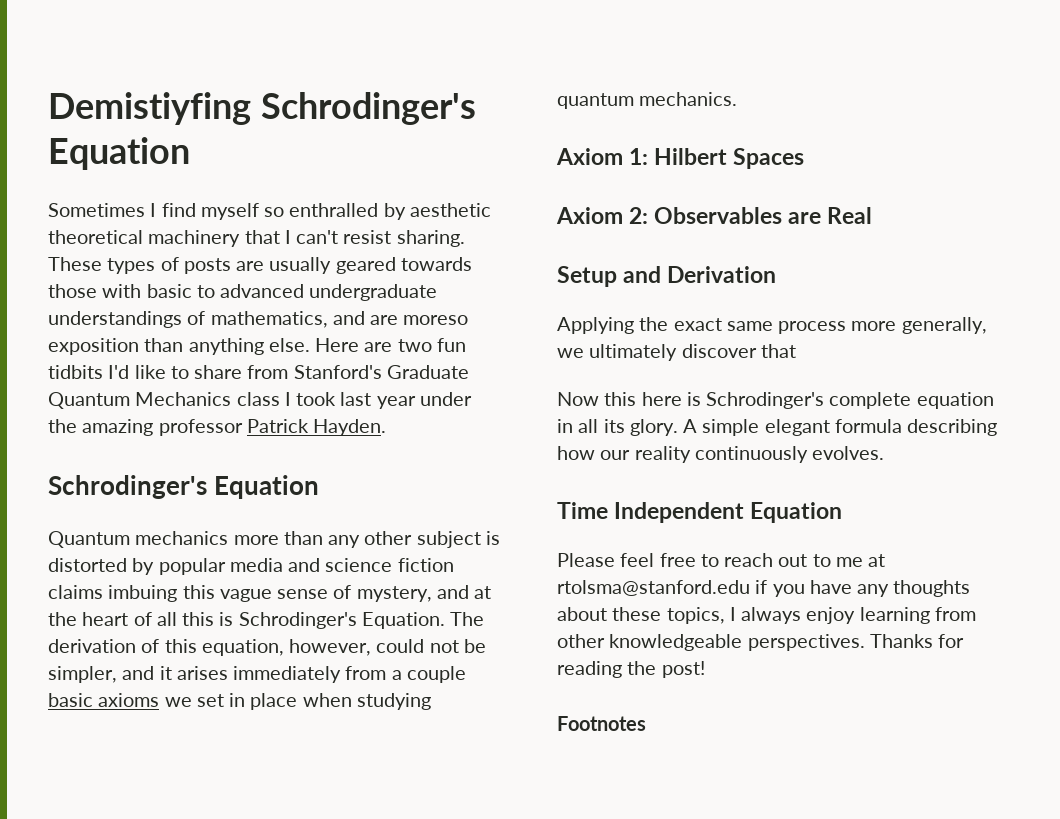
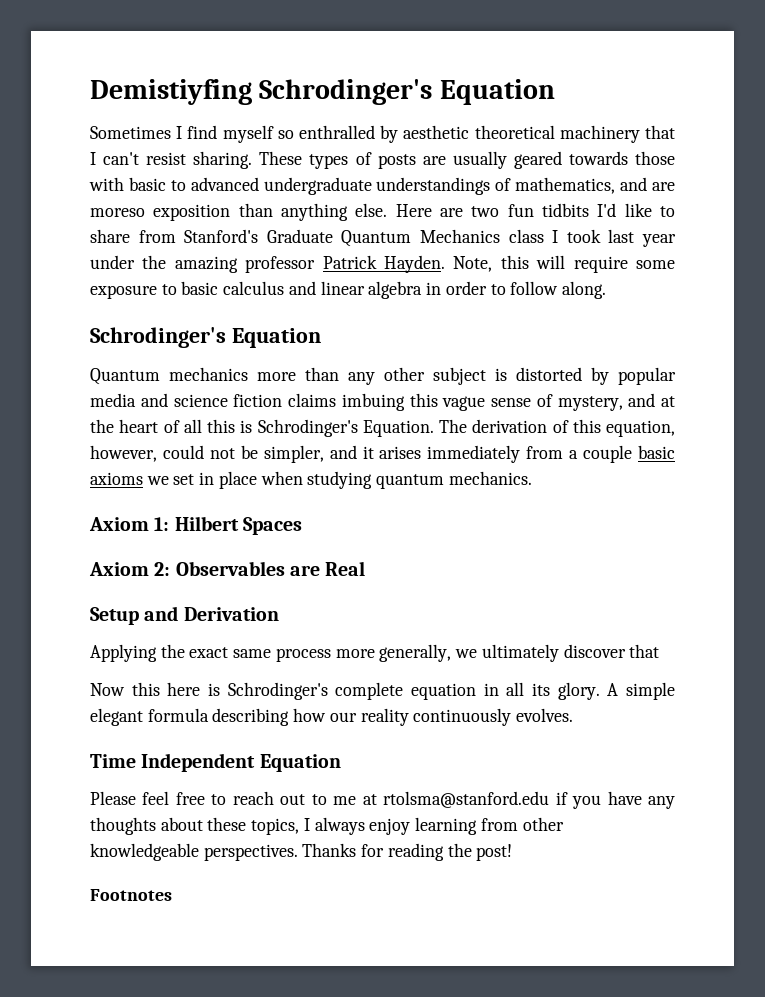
(387, 427) none -> [453,255,675,273] [90,281,606,299] Note, this will require some exposure to basic calculus and linear algebra in order to follow along.

